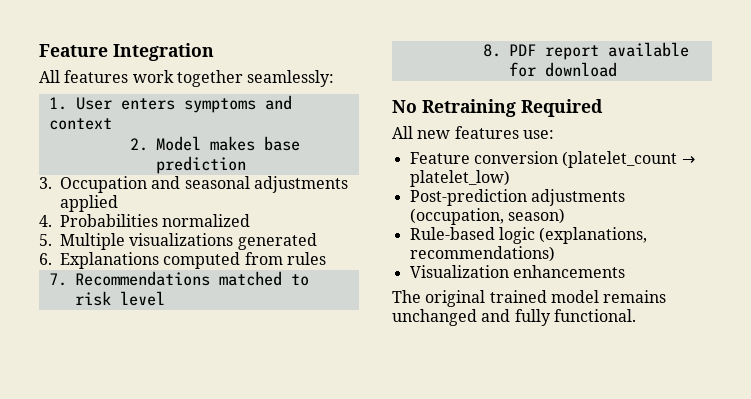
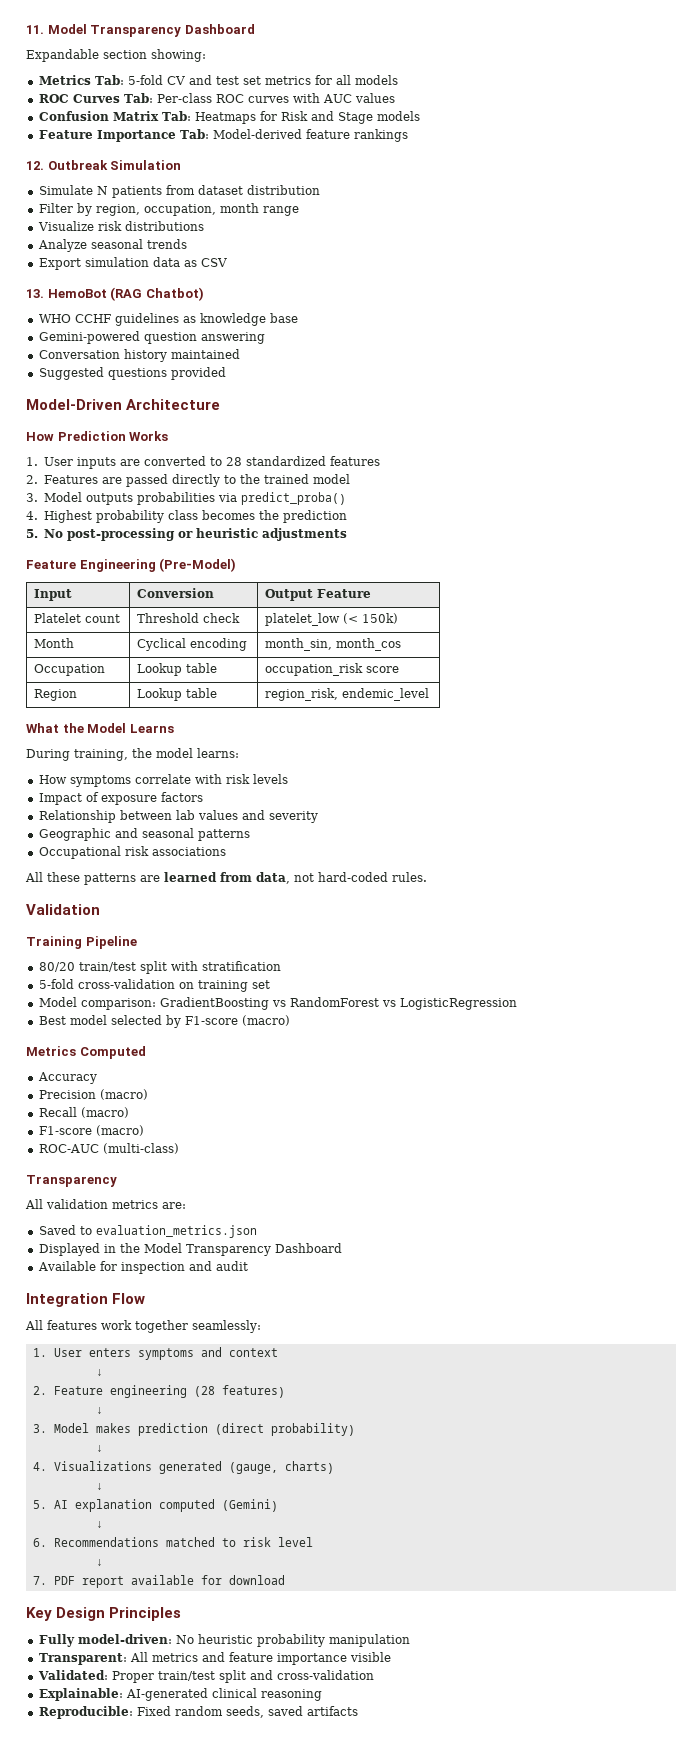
[39,44,108,57] Feature -> [26,24,255,37] [26,49,206,62] [38,75,398,85] [38,93,395,103] [38,111,420,124] [38,129,408,142] [26,160,182,170] [38,185,320,198] [38,203,299,216] [37,221,204,231] [37,239,187,252] [38,257,227,270] [26,287,204,301] [38,313,298,326] [38,331,265,344] [38,349,240,362] [38,367,226,380] [26,399,221,410] [26,431,169,441] [26,456,381,469] [26,474,351,487] [26,492,347,505] [26,510,348,523] [26,528,348,541] [26,558,237,572] [34,589,73,601] [137,588,215,598] [265,589,372,601] [34,613,121,623] [137,613,241,623] [265,613,399,626] [34,638,75,648] [137,638,248,651] [265,638,402,651] [34,664,106,676] [137,663,218,676] [265,663,400,676] [34,689,78,701] [137,688,218,701] [265,688,430,701] [26,723,174,733] [26,748,239,761] [38,774,288,787] [38,792,203,805] [38,810,318,823] [38,828,250,841] [38,846,226,859] [25,872,427,885] [26,904,100,915] [26,936,137,949] [38,961,281,974] [38,979,270,992] [38,997,517,1010] [38,1015,290,1028] [26,1046,146,1059] [37,1072,97,1084] [38,1089,148,1100] [38,1107,129,1118] [38,1125,144,1136] [38,1143,179,1154] [26,1175,117,1187] [25,1199,186,1209] [38,1225,257,1238] [38,1243,342,1256] [37,1261,248,1274] 11. Model Transparency Dashboard // Expandable section showing: // Metrics Tab: 5-fold CV and test set metrics for all models // ROC Curves Tab: Per-class ROC curves with AUC values // Confusion Matrix Tab: Heatmaps for Risk and Stage models // Feature Importance Tab: Model-derived feature rankings // 12. Outbreak Simulation // Simulate N patients from dataset distribution // Filter by region, occupation, month range // Visualize risk distributions // Analyze seasonal trends // Export simulation data as CSV // 13. HemoBot (RAG Chatbot) // WHO CCHF guidelines as knowledge base // Gemini-powered question answering // Conversation history maintained // Suggested questions provided // Model-Driven Architecture // How Prediction Works // 1. User inputs are converted to 28 standardized features // 2. Features are passed directly to the trained model // 3. Model outputs probabilities via predict_proba() // 4. Highest probability class becomes the prediction // 5. No post-processing or heuristic adjustments // Feature Engineering (Pre-Model) // Input | Conversion | Output Feature // Platelet count | Threshold check | platelet_low (< 150k) // Month | Cyclical encoding | month_sin, month_cos // Occupation | Lookup table | occupation_risk score // Region | Lookup table | region_risk, endemic_level // What the Model Learns // During training, the model learns: // How symptoms correlate with risk levels // Impact of exposure factors // Relationship between lab values and severity // Geographic and seasonal patterns // Occupational risk associations // All these patterns are learned from data, not hard-coded rules. // Validation // Training Pipeline // 80/20 train/test split with stratification // 5-fold cross-validation on training set // Model comparison: GradientBoosting vs RandomForest vs LogisticRegression // Best model selected by F1-score (macro) // Metrics Computed // Accuracy // Precision (macro) // Recall (macro) // F1-score (macro) // ROC-AUC (multi-class) // Transparency // All validation metrics are: // Saved to evaluation_metrics.json // Displayed in the Model Transparency Dashboard // Available for inspection and audit //
(214, 52) none -> [112,1293,146,1304] Flow
[129,138,148,151] 2. -> [95,1369,103,1376] [32,1385,285,1398] [95,1407,103,1414] [32,1424,47,1433] ↓ // 2. Feature engineering (28 features) // ↓ // 3.
[263,136,300,151] [155,156,246,174] [39,176,348,193] [60,195,118,212] [39,214,251,227] [39,233,317,250] [39,252,326,269] [48,273,67,286] base prediction // 3. Occupation and seasonal adjustments applied // 4. Probabilities normalized // 5. Multiple visualizations generated // 6. Explanations computed from rules // 7. -> [137,1423,355,1436] [95,1445,103,1452] [32,1461,334,1474] [95,1483,103,1490] [32,1499,278,1512] [95,1521,103,1528] [32,1538,47,1547] prediction (direct probability) // ↓ // 4. Visualizations generated (gauge, charts) // ↓ // 5. AI explanation computed (Gemini) // ↓ // 6.
[482,44,501,57] 8. -> [95,1559,103,1566] [32,1576,47,1585] ↓ // 7.
[392,99,603,117] [392,126,554,139] [409,151,695,168] [409,170,510,187] [409,189,625,206] [409,208,565,225] [409,227,648,244] [409,246,555,262] [409,265,625,278] [392,290,667,307] [392,309,636,326] No Retraining Required // All new features use: // Feature conversion (platelet_count → platelet_low) // Post-prediction adjustments (occupation, season) // Rule-based logic (explanations, recommendations) // Visualization enhancements // The original trained model remains unchanged and fully functional. -> [26,1607,182,1621] [38,1634,410,1647] [38,1652,391,1665] [37,1670,374,1683] [38,1688,322,1701] [38,1706,358,1719] Key Design Principles // Fully model-driven: No heuristic probability manipulation // Transparent: All metrics and feature importance visible // Validated: Proper train/test split and cross-validation // Explainable: AI-generated clinical reasoning // Reproducible: Fixed random seeds, saved artifacts

